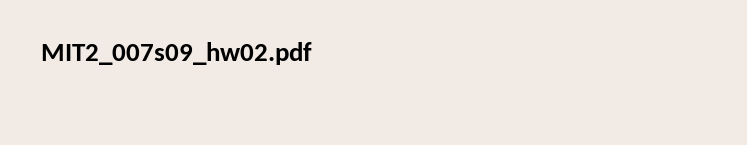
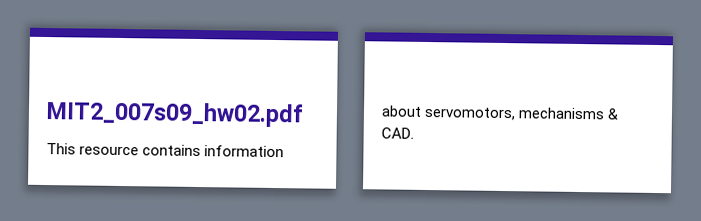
(312, 53) none -> [46,143,285,158] [381,105,620,121] [381,127,414,139] // This resource contains information about servomotors, mechanisms & CAD.

